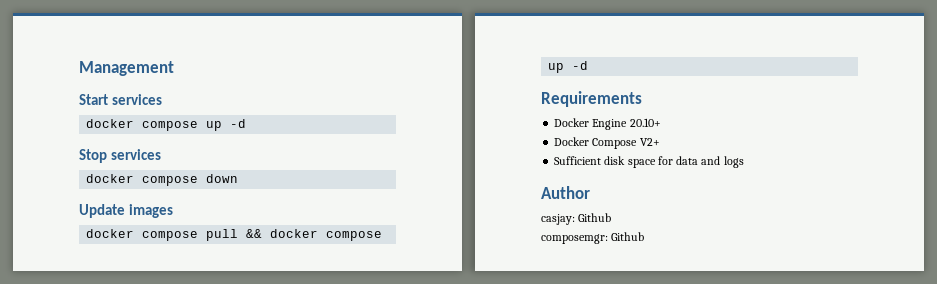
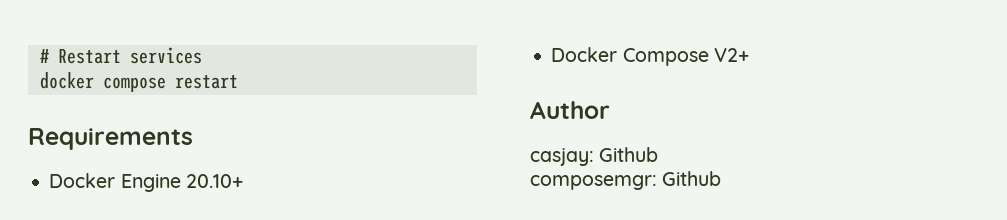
[79,61,174,76] [79,94,162,105] [86,119,247,131] [79,149,161,163] [86,174,239,186] [79,204,173,218] [86,229,383,241] [548,61,589,73] Management // Start services // docker compose up -d // Stop services // docker compose down // Update images // docker compose pull && docker compose up -d -> [39,47,202,64] [39,72,238,92] # Restart services // docker compose restart
[554,156,744,168] // Sufficient disk space for data and logs -> (749, 55) none

